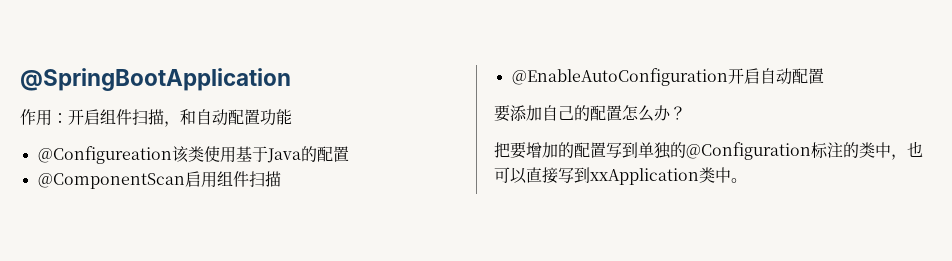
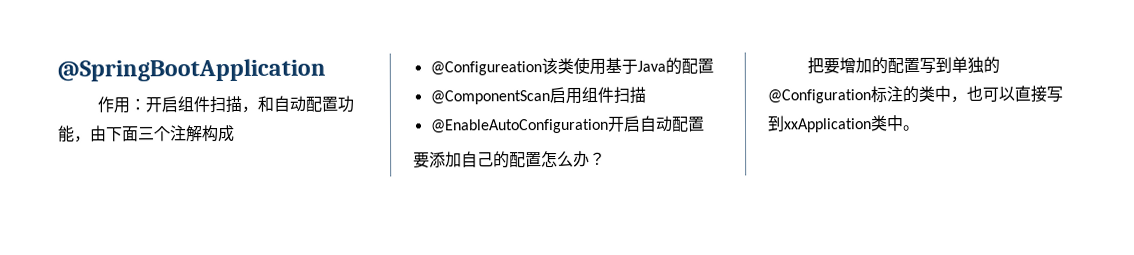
(292, 117) none -> [74,124,235,143] ，由下面三个注解构成

